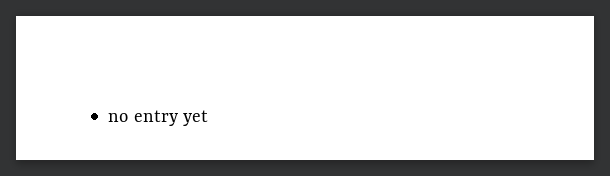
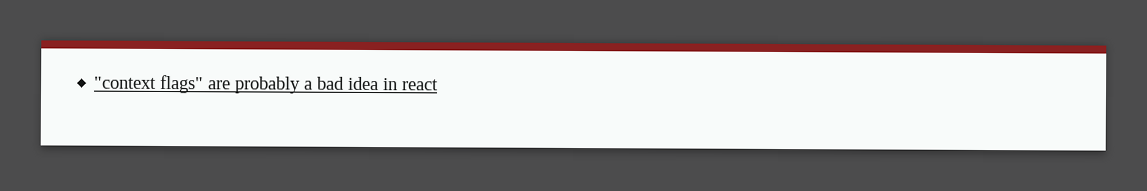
[108,110,208,126] no entry yet -> [94,74,440,94] "context flags" are probably a bad idea in react

